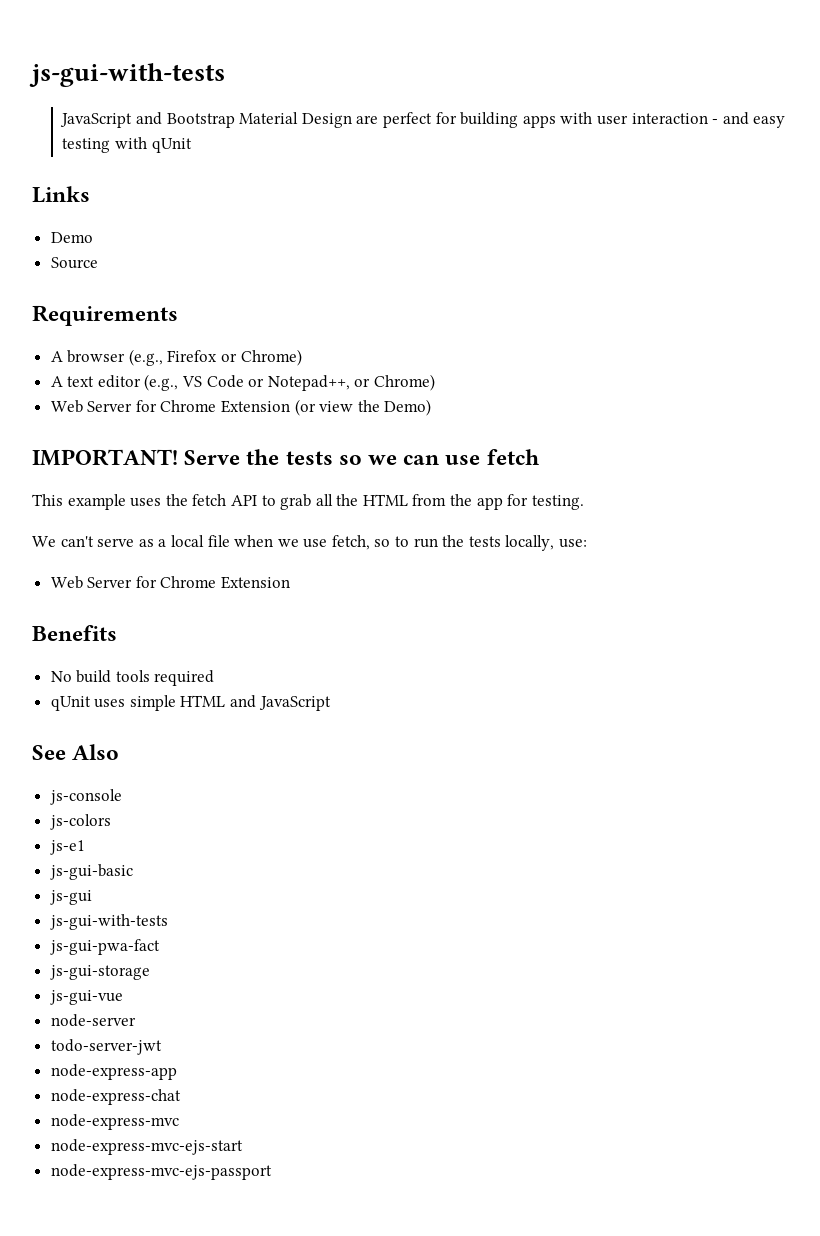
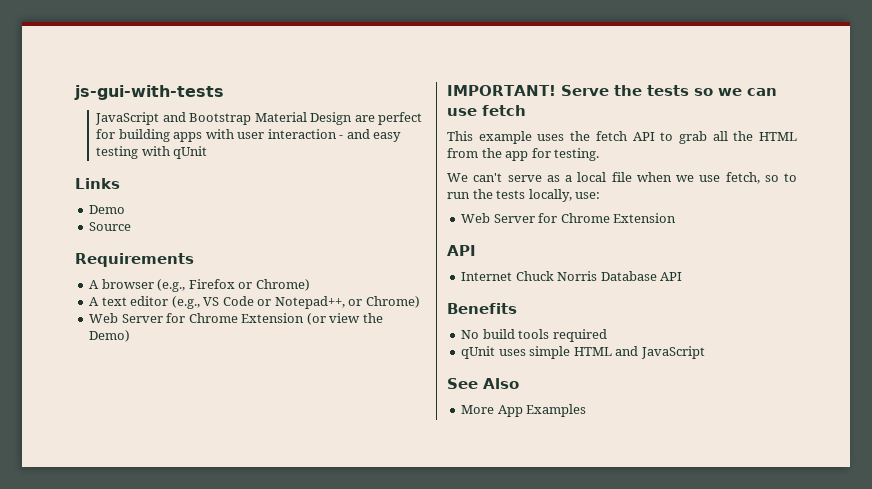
(291, 582) none -> [447,245,476,256] [461,271,683,281] // API // Internet Chuck Norris Database API
[49,789,122,805] [49,814,111,830] [49,840,85,855] [49,864,133,880] [49,890,92,905] [49,914,168,930] [49,939,160,955] [49,965,150,980] [49,990,123,1005] [50,1014,136,1027] [50,1039,162,1055] [50,1064,177,1080] [50,1089,181,1105] [50,1114,179,1130] [50,1139,243,1155] [50,1164,272,1180] js-console // js-colors // js-e1 // js-gui-basic // js-gui // js-gui-with-tests // js-gui-pwa-fact // js-gui-storage // js-gui-vue // node-server // todo-server-jwt // node-express-app // node-express-chat // node-express-mvc // node-express-mvc-ejs-start // node-express-mvc-ejs-passport -> [461,404,587,417] More App Examples

